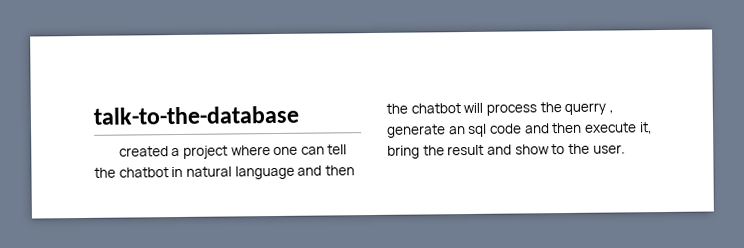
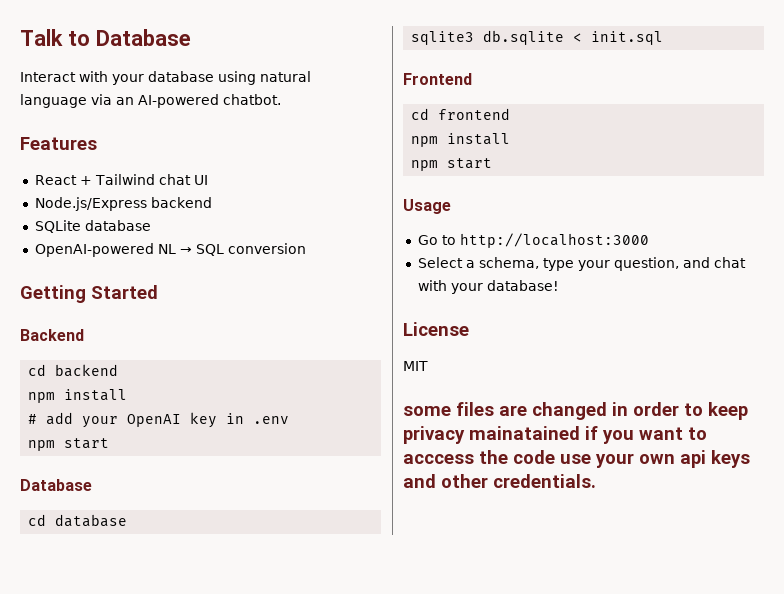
[93,105,299,125] [118,144,348,159] [94,165,355,180] [386,102,614,116] [387,122,653,138] [387,143,625,159] talk-to-the-database // created a project where one can tell the chatbot in natural language and then the chatbot will process the querry , generate an sql code and then execute it, bring the result and show to the user. -> [20,29,191,46] [20,71,311,85] [20,94,281,108] [20,137,97,150] [34,174,208,185] [34,197,212,211] [34,220,151,233] [34,243,306,257] [20,285,158,303] [20,329,84,341] [28,364,119,377] [28,389,128,403] [28,412,290,428] [28,438,110,451] [20,479,92,491] [28,514,128,527] [411,30,664,45] [403,73,472,85] [411,108,511,120] [411,133,511,147] [411,158,493,171] [403,199,451,214] [417,233,649,248] [417,257,746,271] [417,280,559,294] [403,322,469,336] [403,361,428,371] [403,402,748,420] [403,426,707,444] [403,450,750,468] [403,474,596,488] Talk to Database // Interact with your database using natural language via an AI-powered chatbot. // Features // React + Tailwind chat UI // Node.js/Express backend // SQLite database // OpenAI-powered NL → SQL conversion // Getting Started // Backend // cd backend // npm install // # add your OpenAI key in .env // npm start // Database // cd database // sqlite3 db.sqlite < init.sql // Frontend // cd frontend // npm install // npm start // Usage // Go to http://localhost:3000 // Select a schema, type your question, and chat with your database! // License // MIT // some files are changed in order to keep privacy mainatained if you want to acccess the code use your own api keys and other credentials.

